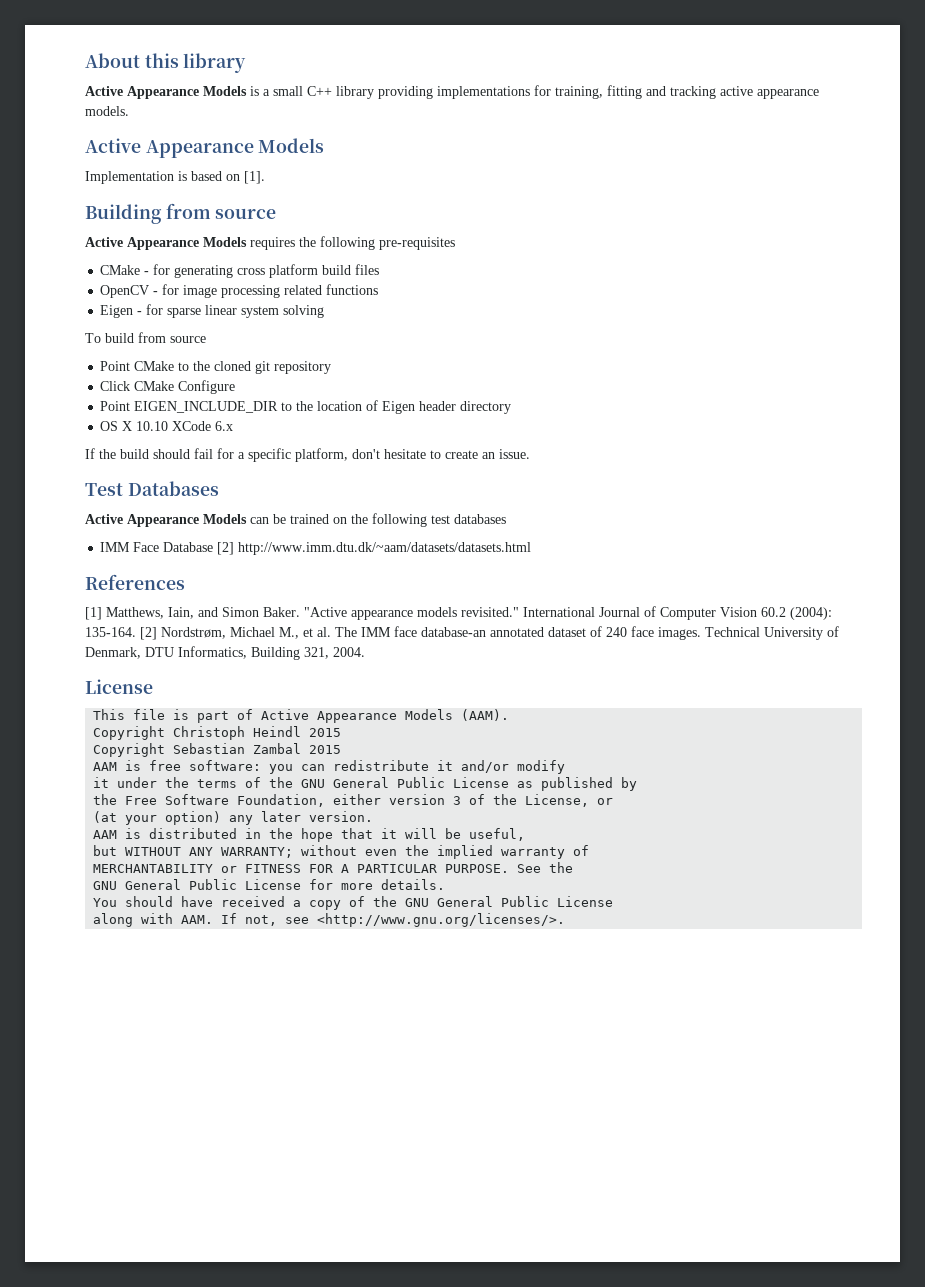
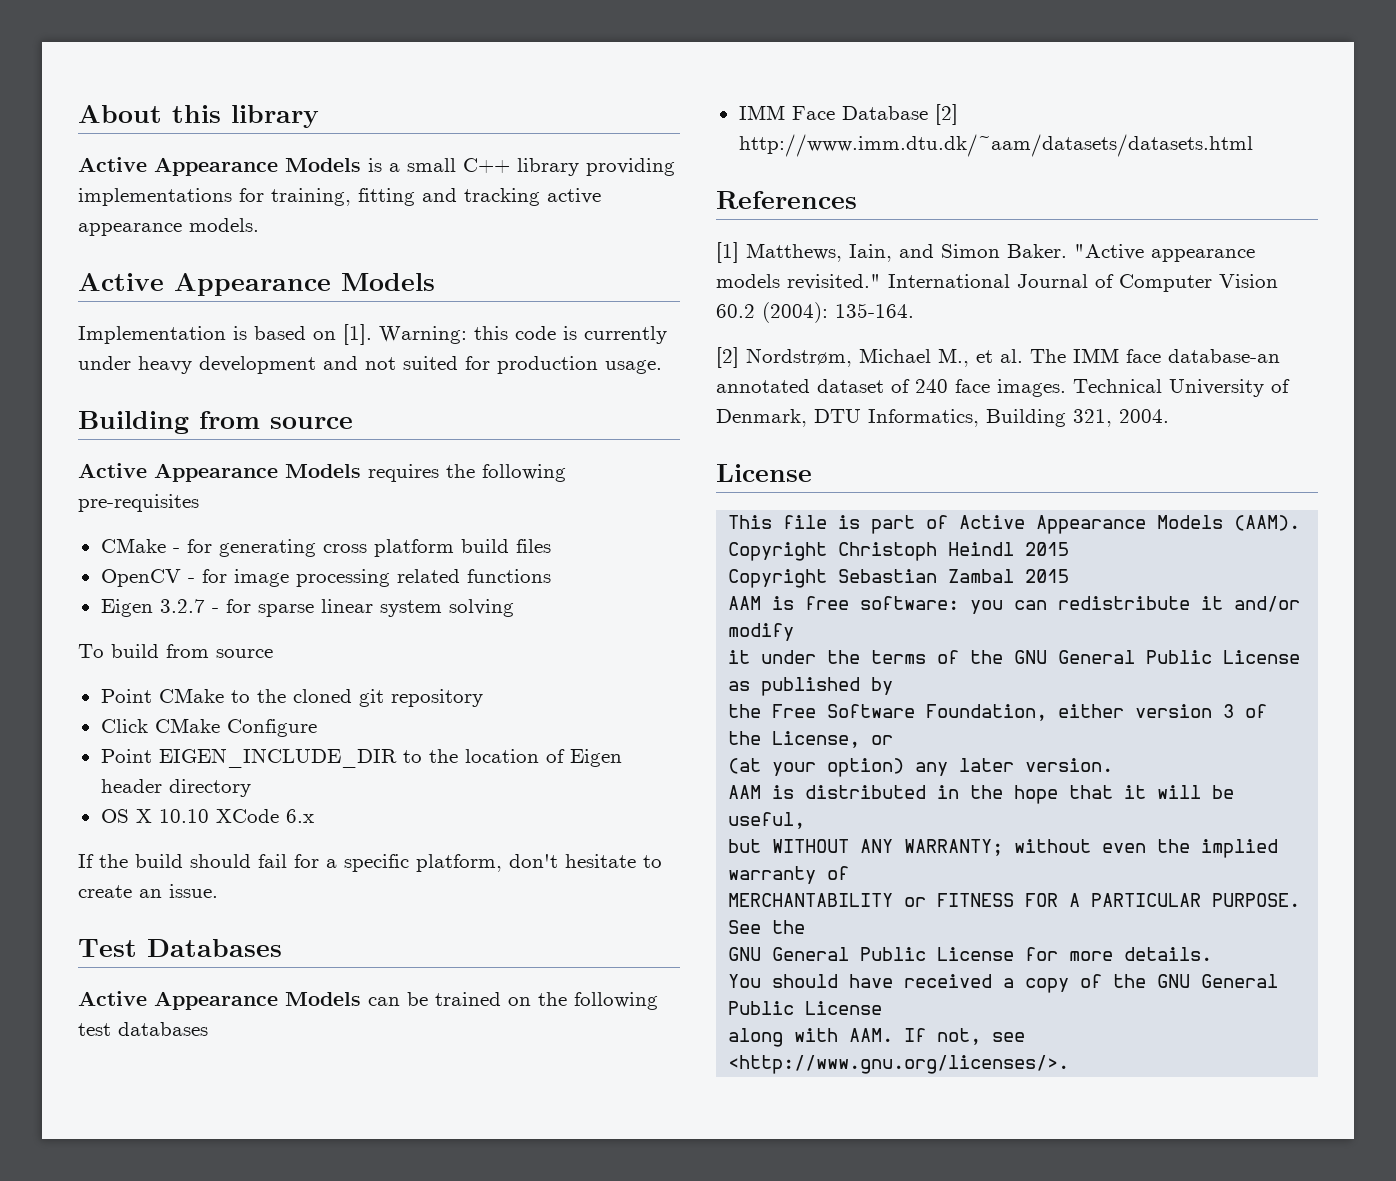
(265, 177) none -> [379,326,667,344] [78,356,662,374] Warning: this code is currently under heavy development and not suited for production usage.
(134, 311) none -> [159,599,205,613] 3.2.7
(136, 632) none -> (914, 310) //

